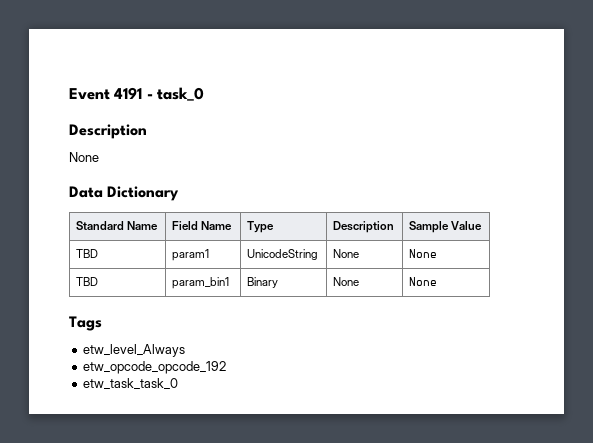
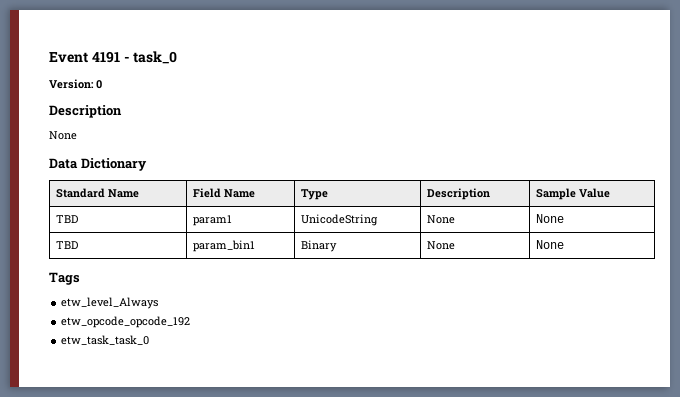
(205, 94) none -> [49,79,102,89] // Version: 0

